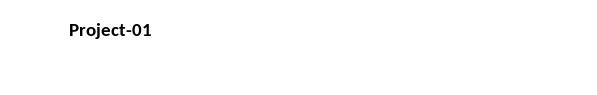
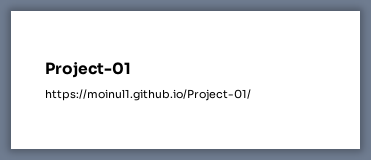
(152, 31) none -> [45,89,251,101] // https://moinul1.github.io/Project-01/

